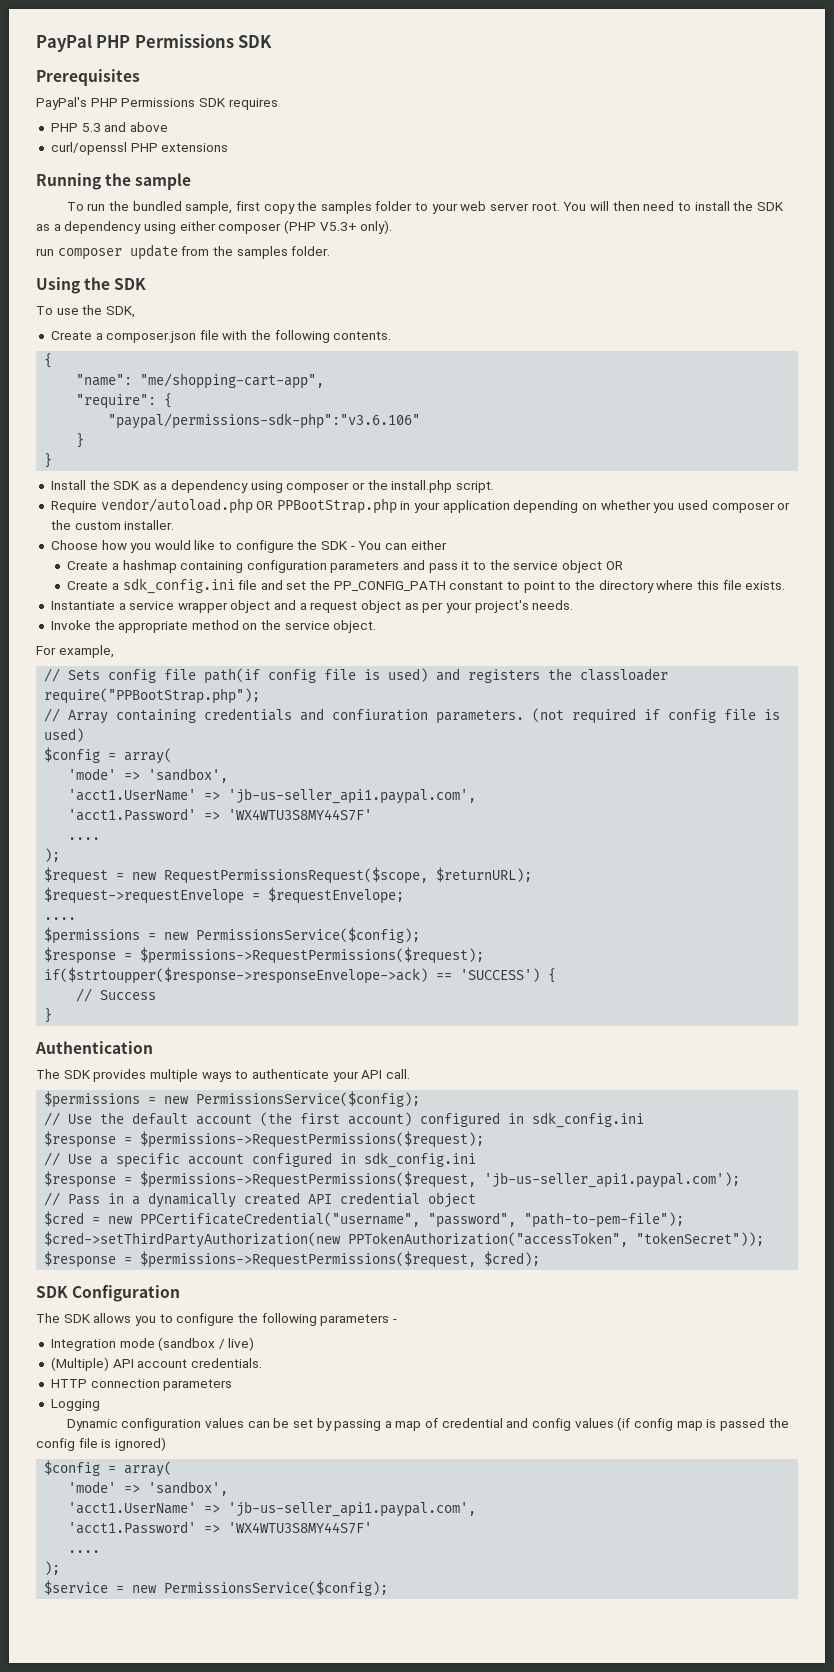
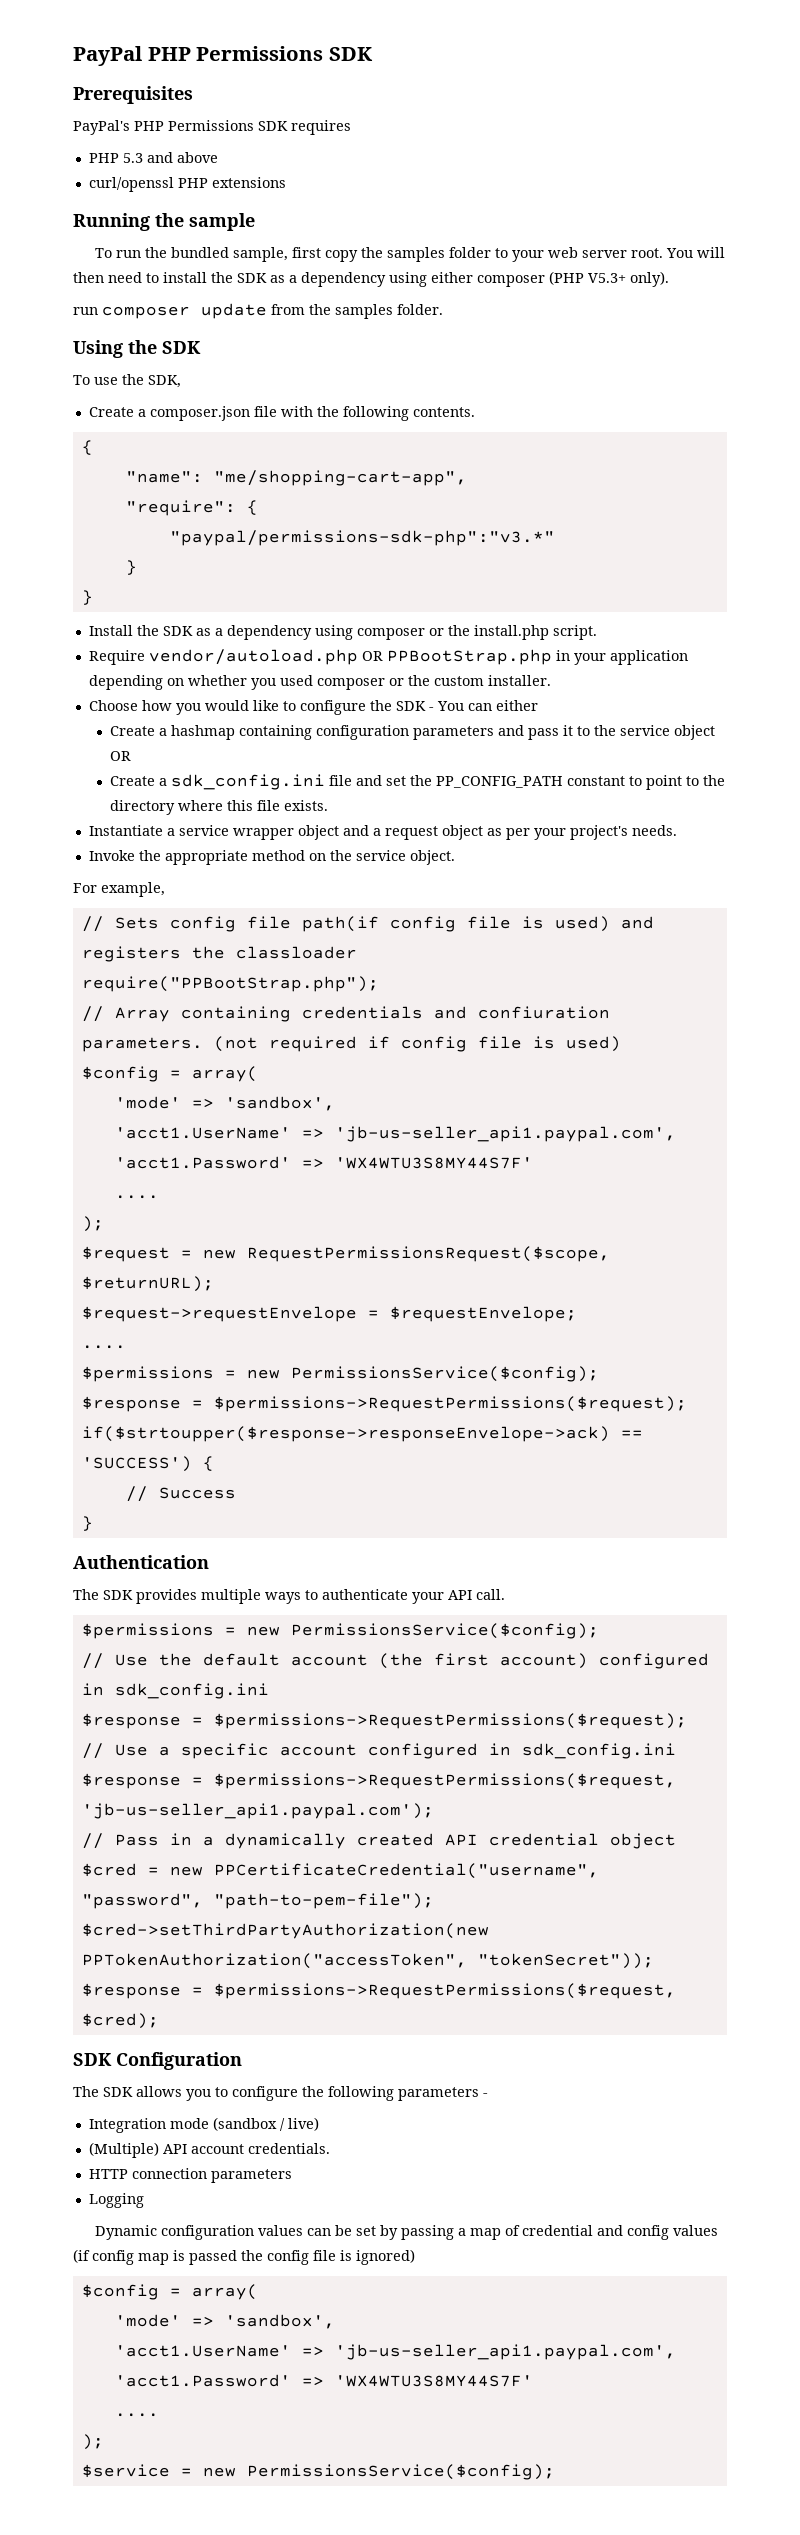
[108,413,421,429] "paypal/permissions-sdk-php":"v3.6.106" -> [169,530,555,546] "paypal/permissions-sdk-php":"v3.*"

